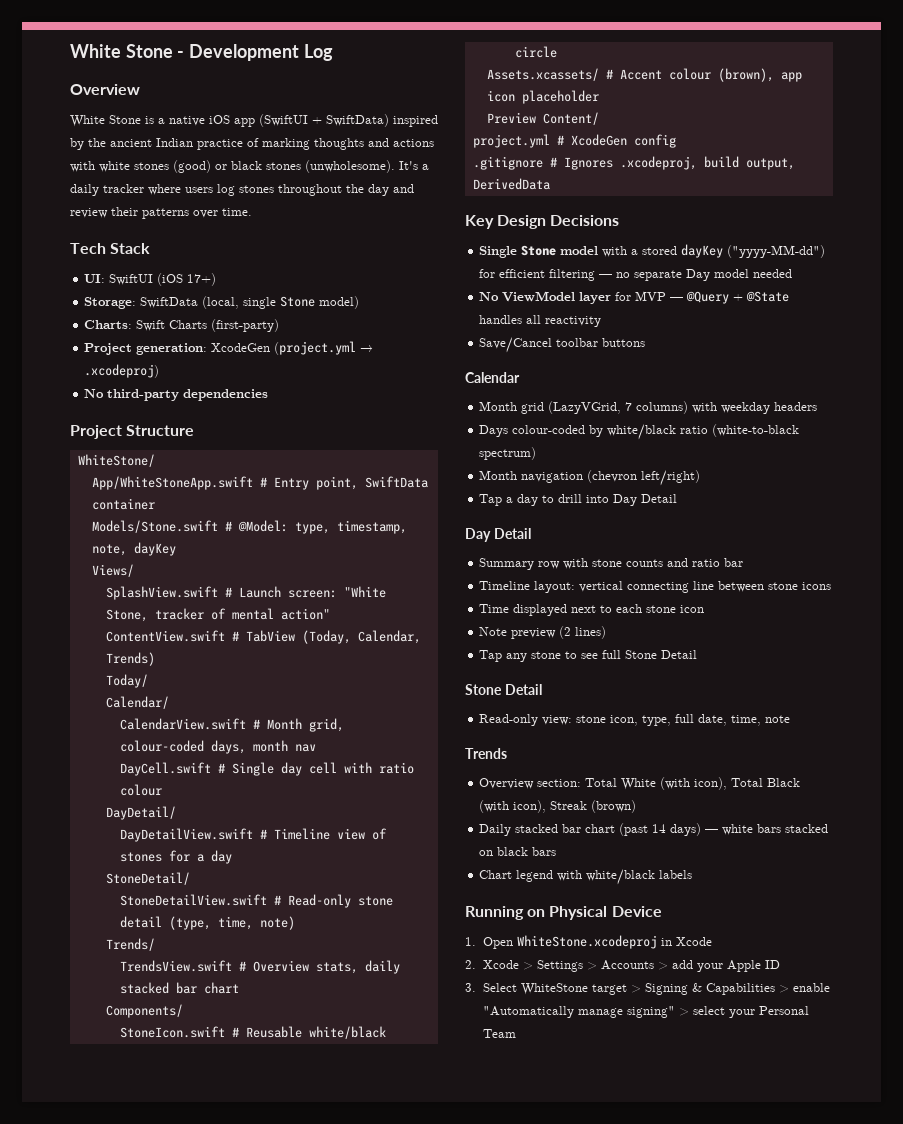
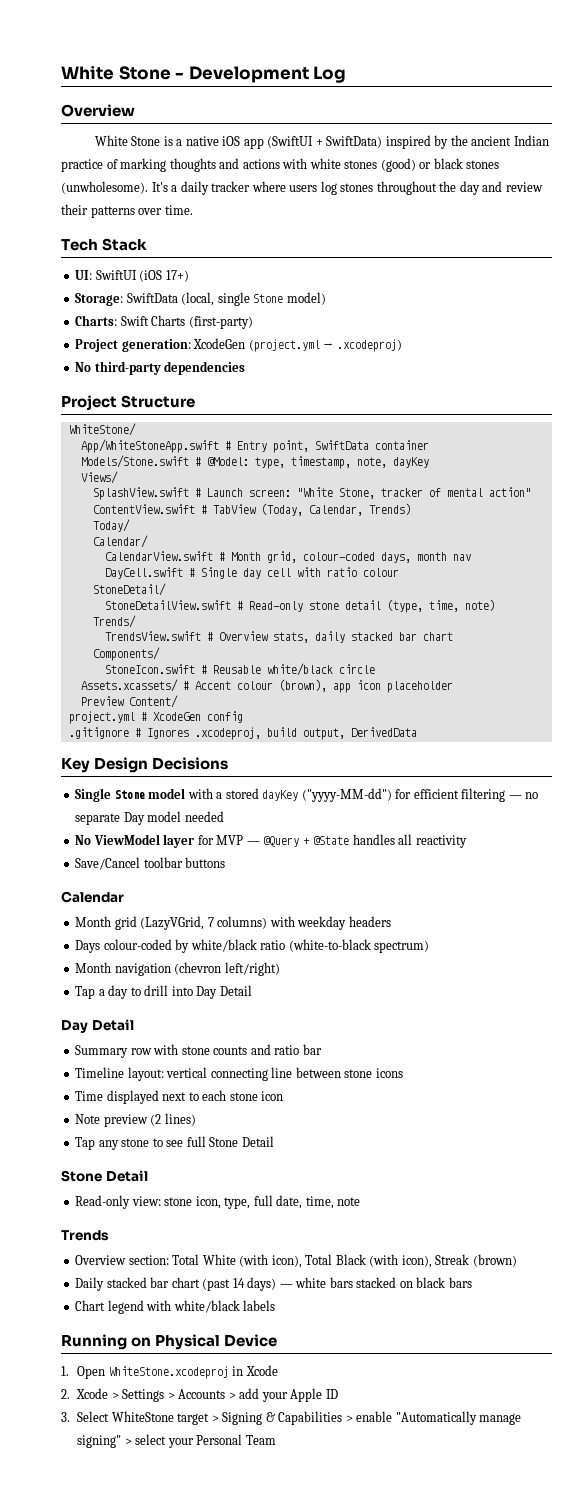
[105,806,176,820] [119,828,387,842] [119,850,232,864] // DayDetail/ // DayDetailView.swift # Timeline view of stones for a day -> (399, 572) none

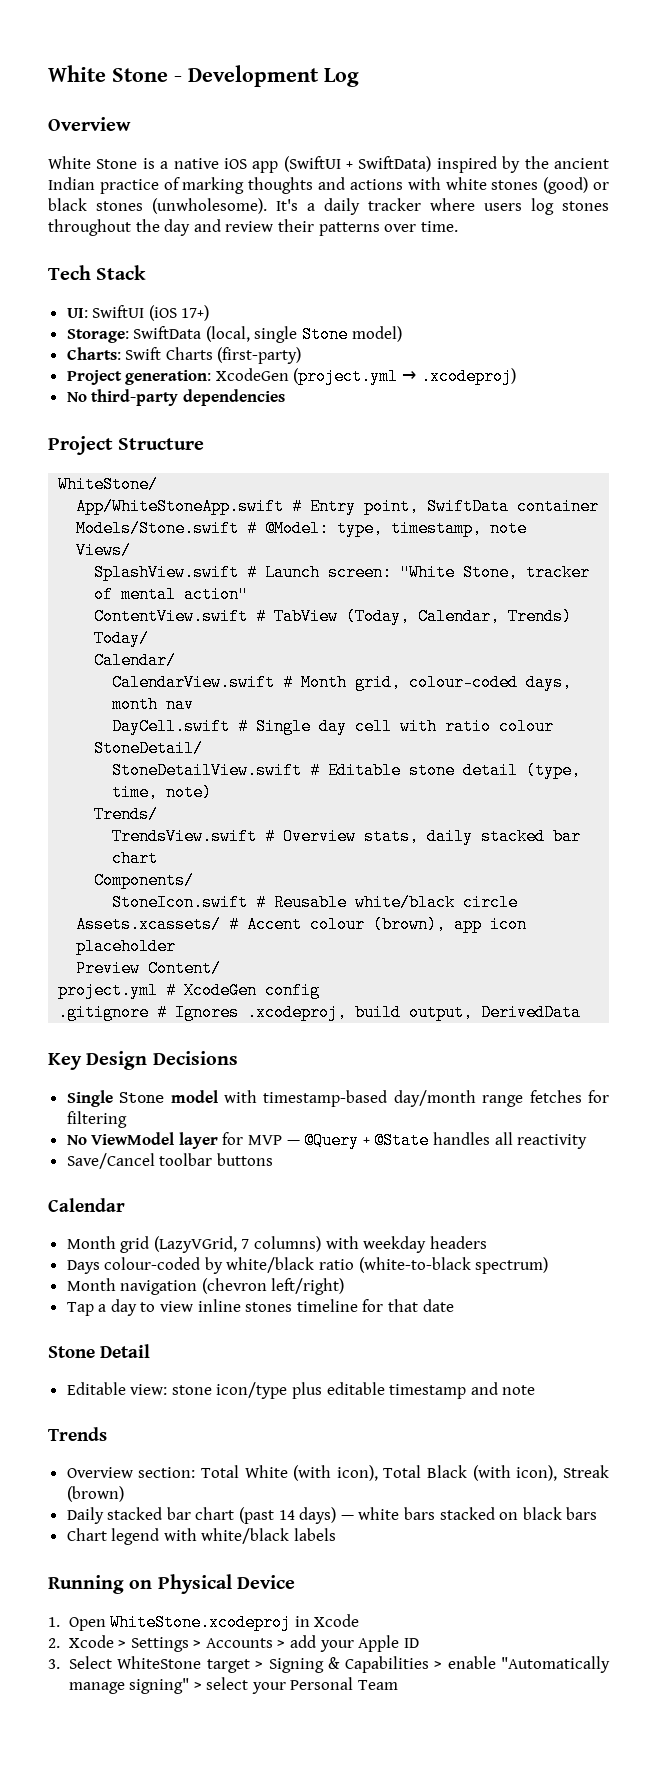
[356,457,429,468] note, dayKey -> [490,520,528,537] note
[248,601,303,612] Read-only -> [328,762,402,779] Editable
[216,788,539,802] [75,811,224,825] a stored dayKey ("yyyy-MM-dd") for efficient filtering — no separate Day model needed -> [263,1090,609,1107] [66,1111,127,1128] timestamp-based day/month range fetches for filtering
[144,985,252,999] [61,1019,134,1033] [75,1044,322,1058] [75,1067,403,1081] [75,1090,284,1104] [75,1113,196,1127] [75,1136,274,1150] [61,1170,148,1182] [75,1195,131,1209] drill into Day Detail // Day Detail // Summary row with stone counts and ratio bar // Timeline layout: vertical connecting line between stone icons // Time displayed next to each stone icon // Note preview (2 lines) // Tap any stone to see full Stone Detail // Stone Detail // Read-only -> [160,1299,454,1312] [48,1344,150,1358] [66,1382,126,1395] view inline stones timeline for that date // Stone Detail // Editable
[195,1195,334,1209] icon, type, full date, time, -> [216,1382,498,1399] icon/type plus editable timestamp and

